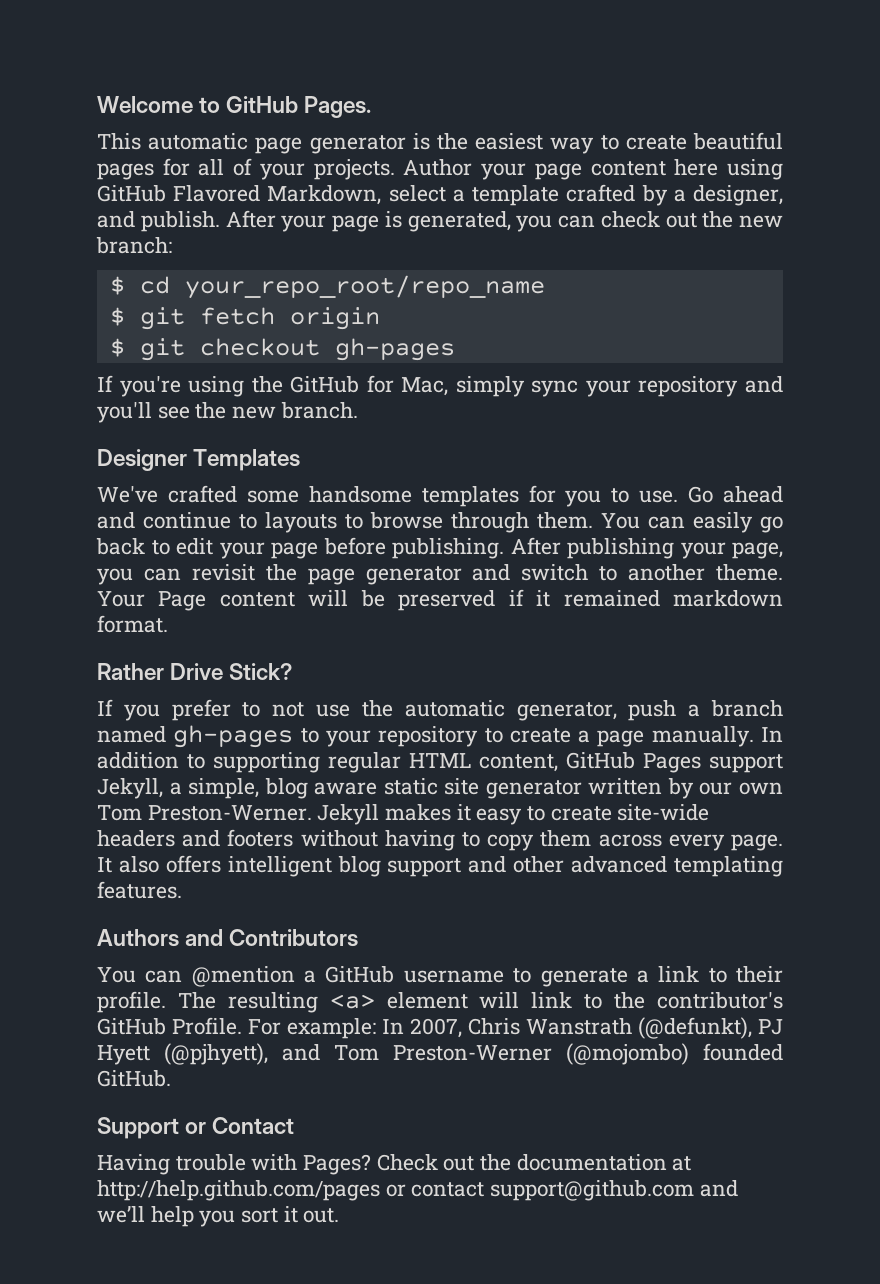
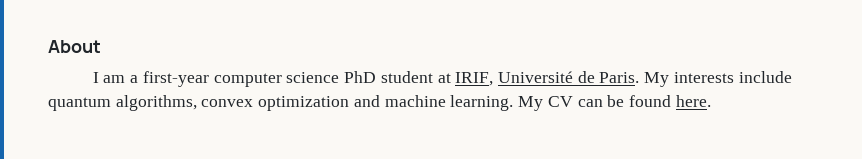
[97,96,372,118] [97,132,783,154] [97,158,784,180] [97,184,783,206] [97,210,783,232] [96,237,172,254] [109,275,545,299] [109,307,380,330] [109,338,455,361] [97,375,783,397] [97,402,358,423] [97,449,301,471] [97,485,783,507] [97,512,783,533] [96,537,783,559] [97,564,783,585] [97,589,784,611] [97,615,168,633] [97,663,293,680] [97,699,784,721] [97,725,783,748] [97,752,783,773] [97,778,783,799] [97,804,710,825] [97,829,783,851] [97,855,784,877] [97,881,182,899] [97,929,359,947] [97,966,784,987] [97,991,784,1013] [97,1017,783,1039] [97,1043,783,1065] [97,1070,171,1087] [97,1117,295,1139] [97,1154,692,1175] [97,1180,738,1201] [97,1206,340,1227] Welcome to GitHub Pages. // This automatic page generator is the easiest way to create beautiful pages for all of your projects. Author your page content here using GitHub Flavored Markdown, select a template crafted by a designer, and publish. After your page is generated, you can check out the new branch: // $ cd your_repo_root/repo_name // $ git fetch origin // $ git checkout gh-pages // If you're using the GitHub for Mac, simply sync your repository and you'll see the new branch. // Designer Templates // We've crafted some handsome templates for you to use. Go ahead and continue to layouts to browse through them. You can easily go back to edit your page before publishing. After publishing your page, you can revisit the page generator and switch to another theme. Your Page content will be preserved if it remained markdown format. // Rather Drive Stick? // If you prefer to not use the automatic generator, push a branch named gh-pages to your repository to create a page manually. In addition to supporting regular HTML content, GitHub Pages support Jekyll, a simple, blog aware static site generator written by our own Tom Preston-Werner. Jekyll makes it easy to create site-wide headers and footers without having to copy them across every page. It also offers intelligent blog support and other advanced templating features. // Authors and Contributors // You can @mention a GitHub username to generate a link to their profile. The resulting <a> element will link to the contributor's GitHub Profile. For example: In 2007, Chris Wanstrath (@defunkt), PJ Hyett (@pjhyett), and Tom Preston-Werner (@mojombo) founded GitHub. // Support or Contact // Having trouble with Pages? Check out the documentation at http://help.github.com/pages or contact support@github.com and we’ll help you sort it out. -> [48,40,101,53] [92,71,792,87] [48,95,711,111] About // I am a first-year computer science PhD student at IRIF, Université de Paris. My interests include quantum algorithms, convex optimization and machine learning. My CV can be found here.

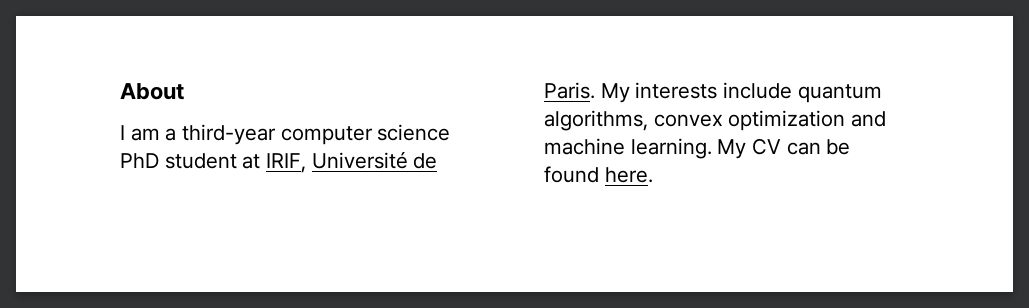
[142,71,209,87] first-year -> [182,124,277,145] third-year

